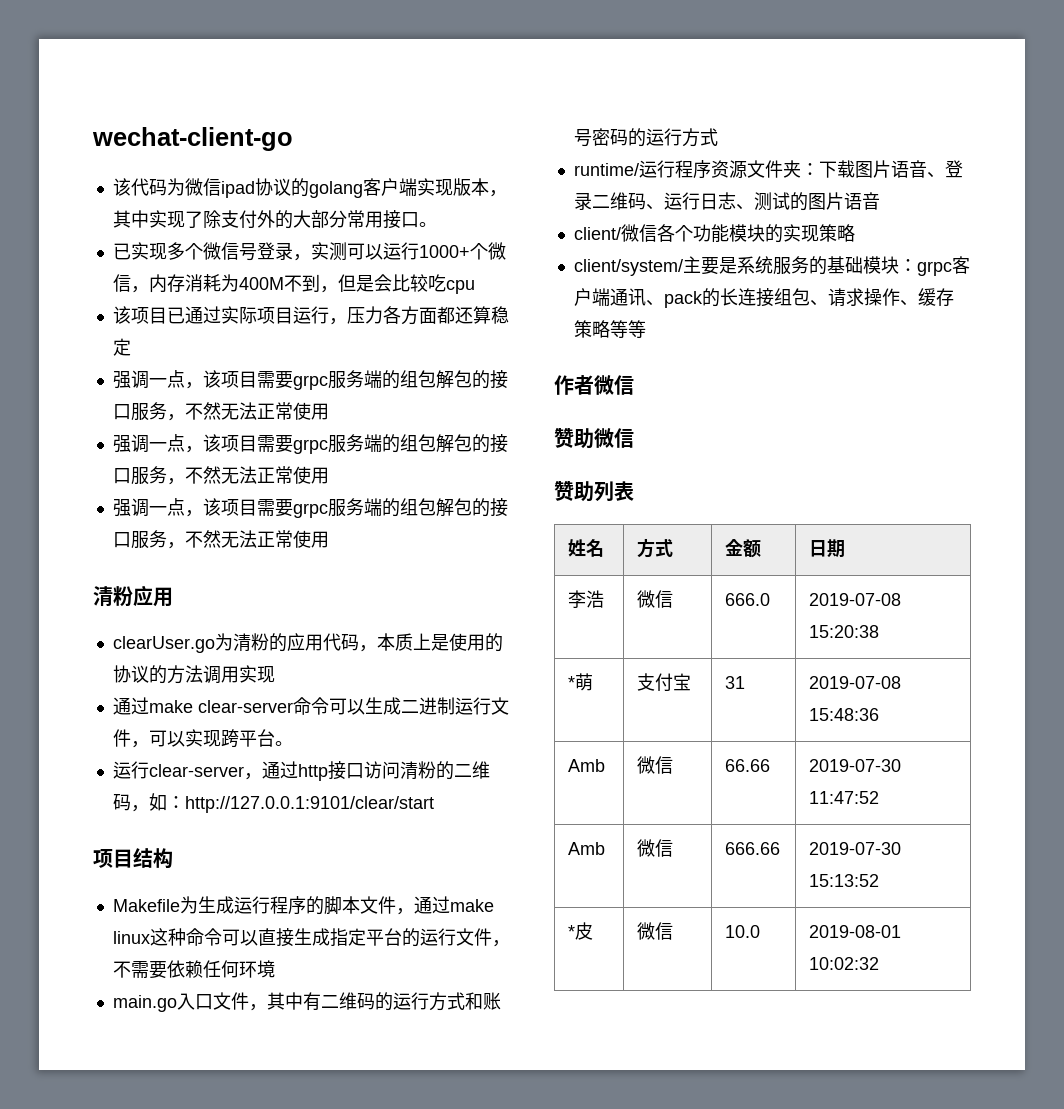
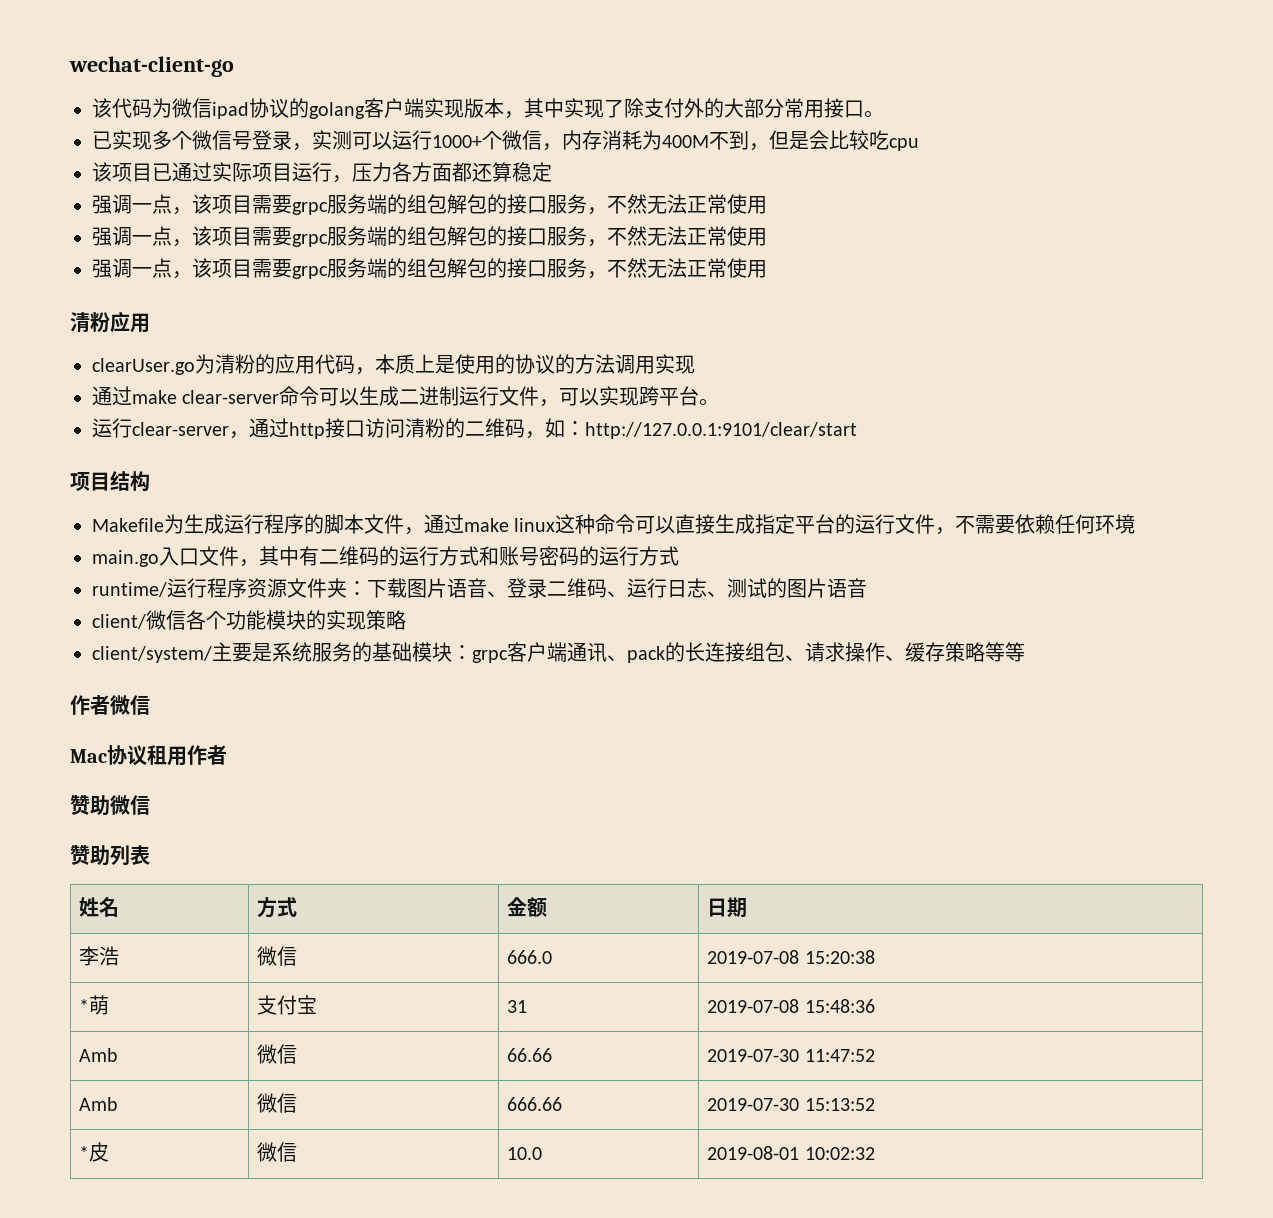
(634, 385) none -> [70,745,227,766] // Mac协议租用作者

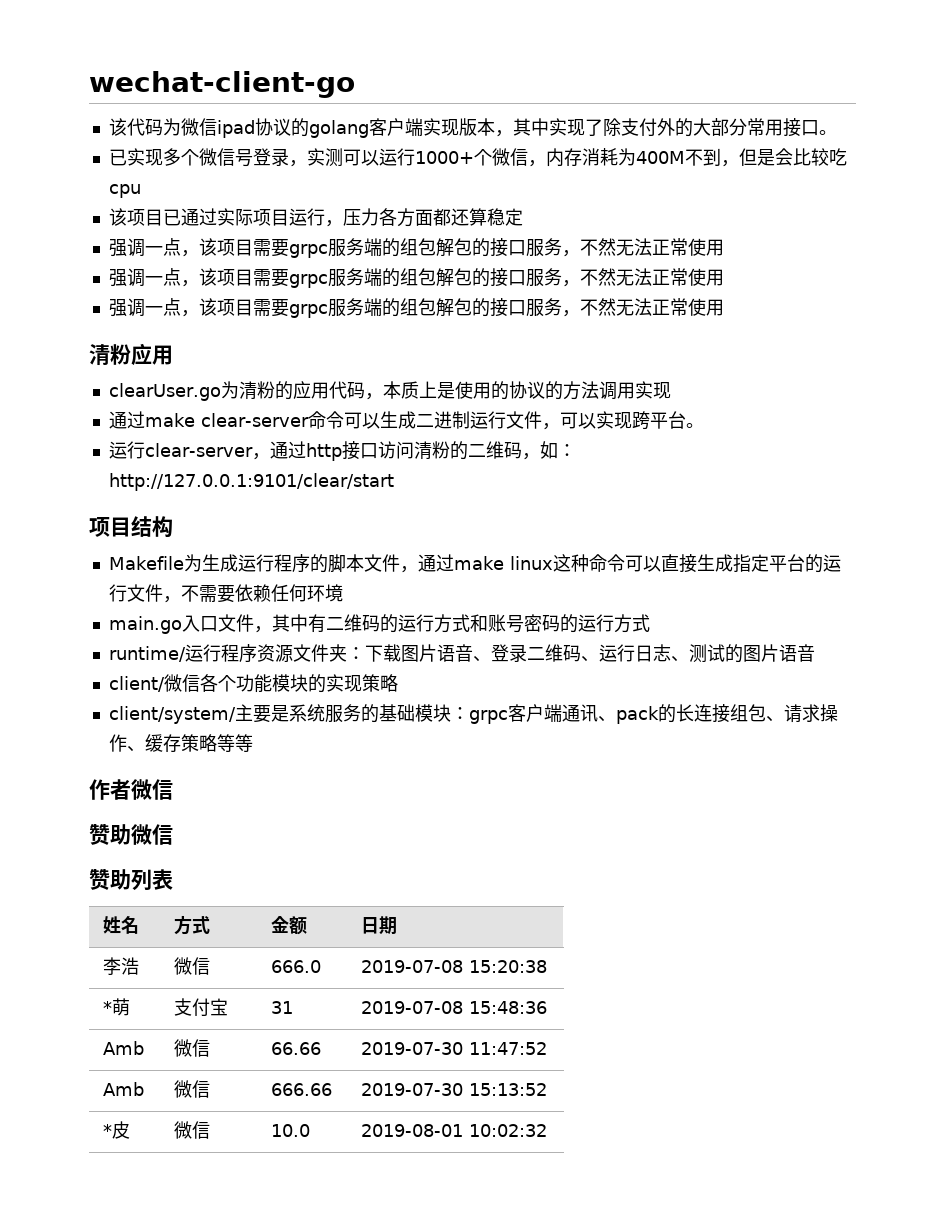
[70,745,227,766] // Mac协议租用作者 -> (173, 789) none

